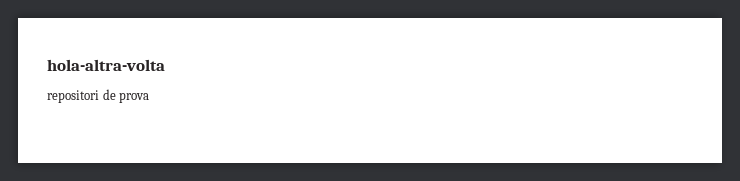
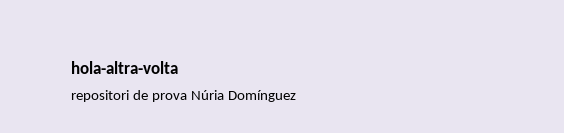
(150, 97) none -> [190,90,296,102] Núria Domínguez

